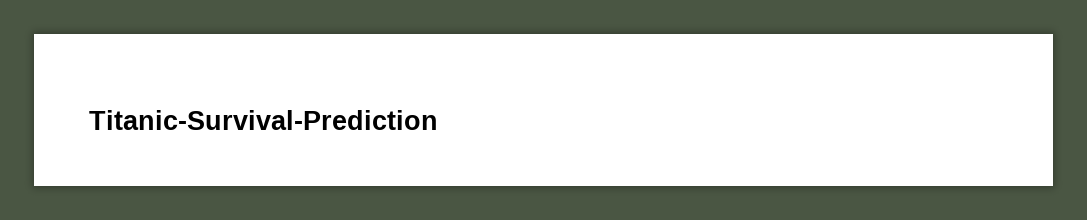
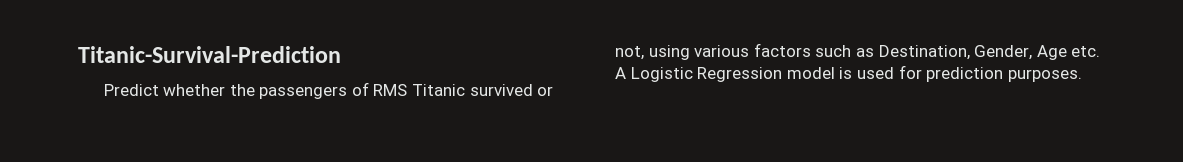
(438, 120) none -> [103,82,554,99] [615,43,1101,60] [615,65,1082,82] // Predict whether the passengers of RMS Titanic survived or not, using various factors such as Destination, Gender, Age etc. A Logistic Regression model is used for prediction purposes.

